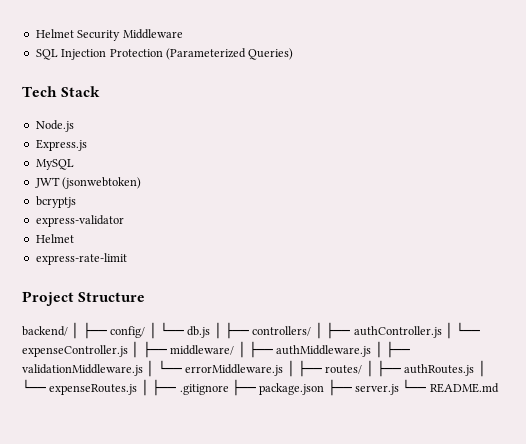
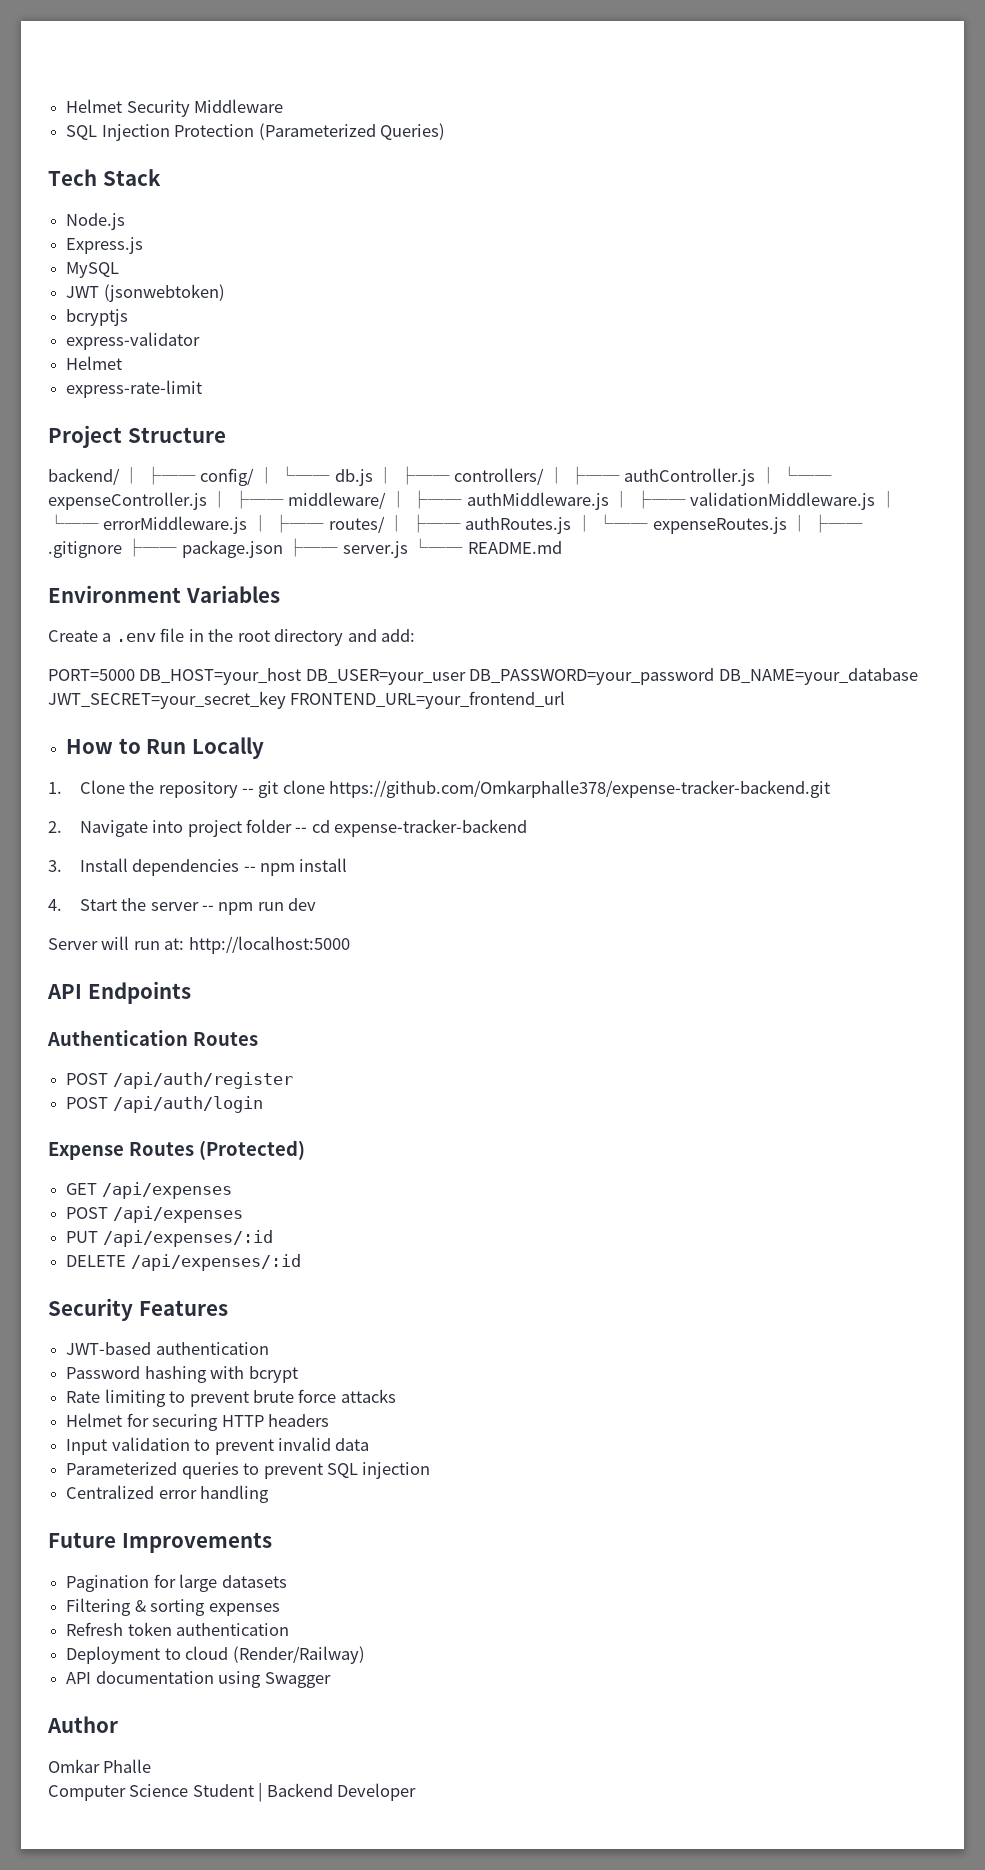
(499, 388) none -> [48,585,280,603] [48,628,416,646] [48,668,918,685] [48,691,566,709] [66,737,264,759] [48,780,831,798] [48,819,528,837] [48,858,348,876] [48,898,317,915] [48,936,350,954] [47,981,191,1004] [47,1030,258,1046] [66,1072,293,1089] [66,1096,263,1113] [48,1140,305,1160] [66,1182,232,1199] [66,1206,243,1223] [66,1230,273,1247] [66,1254,301,1271] [48,1298,228,1321] [66,1342,269,1355] [66,1366,298,1383] [66,1389,396,1407] [66,1413,329,1431] [66,1437,370,1455] [66,1462,431,1479] [66,1485,270,1503] [48,1532,272,1553] [66,1574,287,1592] [66,1598,280,1616] [66,1622,290,1636] [66,1646,365,1664] [66,1671,331,1688] [47,1716,118,1733] [48,1759,152,1773] [48,1783,417,1802] // Environment Variables // Create a .env file in the root directory and add: // PORT=5000 DB_HOST=your_host DB_USER=your_user DB_PASSWORD=your_password DB_NAME=your_database JWT_SECRET=your_secret_key FRONTEND_URL=your_frontend_url // How to Run Locally // 1. Clone the repository -- git clone https://github.com/Omkarphalle378/expense-tracker-backend.git // 2. Navigate into project folder -- cd expense-tracker-backend // 3. Install dependencies -- npm install // 4. Start the server -- npm run dev // Server will run at: http://localhost:5000 // API Endpoints // Authentication Routes // POST /api/auth/register // POST /api/auth/login // Expense Routes (Protected) // GET /api/expenses // POST /api/expenses // PUT /api/expenses/:id // DELETE /api/expenses/:id // Security Features // JWT-based authentication // Password hashing with bcrypt // Rate limiting to prevent brute force attacks // Helmet for securing HTTP headers // Input validation to prevent invalid data // Parameterized queries to prevent SQL injection // Centralized error handling // Future Improvements // Pagination for large datasets // Filtering & sorting expenses // Refresh token authentication // Deployment to cloud (Render/Railway) // API documentation using Swagger // Author // Omkar Phalle // Computer Science Student | Backend Developer

